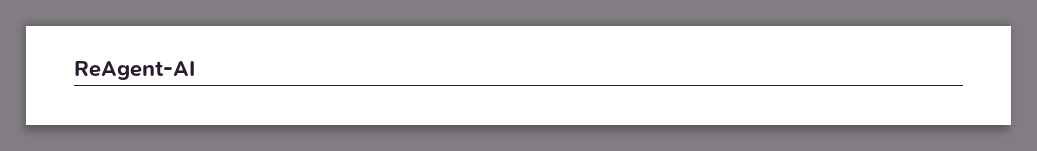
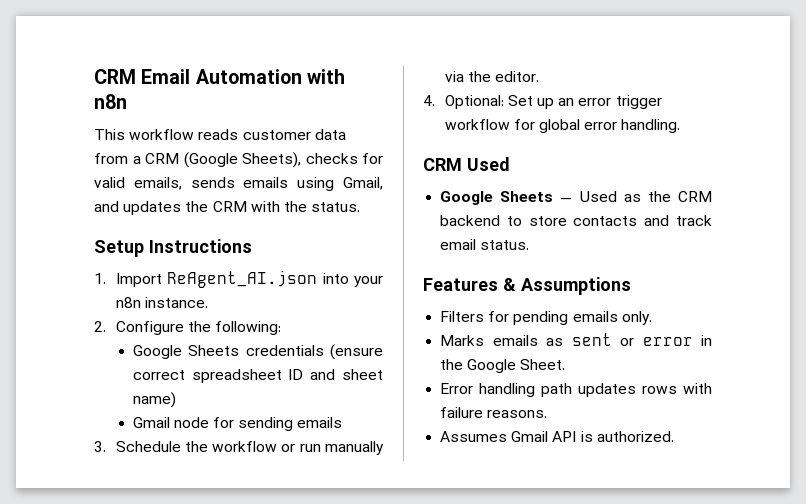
[74,61,195,80] ReAgent-AI -> [94,69,345,84] [94,94,127,109] [94,129,346,140] [94,152,383,168] [94,177,383,191] [94,201,361,215] [94,239,252,257] [94,270,384,288] [115,297,208,308] [94,321,282,335] [132,344,383,360] [132,369,383,383] [132,392,176,408] [132,417,343,431] [94,441,384,455] [444,71,540,82] [423,95,662,109] [444,119,681,133] [423,157,510,171] [440,191,712,205] [440,215,712,226] [440,239,530,250] [423,277,631,295] [440,311,652,325] [440,333,712,346] [440,359,566,373] [440,383,712,397] [440,407,548,418] [440,431,674,442] CRM Email Automation with n8n // This workflow reads customer data from a CRM (Google Sheets), checks for valid emails, sends emails using Gmail, and updates the CRM with the status. // Setup Instructions // 1. Import ReAgent_AI.json into your n8n instance. // 2. Configure the following: // Google Sheets credentials (ensure correct spreadsheet ID and sheet name) // Gmail node for sending emails // 3. Schedule the workflow or run manually via the editor. // 4. Optional: Set up an error trigger workflow for global error handling. // CRM Used // Google Sheets — Used as the CRM backend to store contacts and track email status. // Features & Assumptions // Filters for pending emails only. // Marks emails as sent or error in the Google Sheet. // Error handling path updates rows with failure reasons. // Assumes Gmail API is authorized.

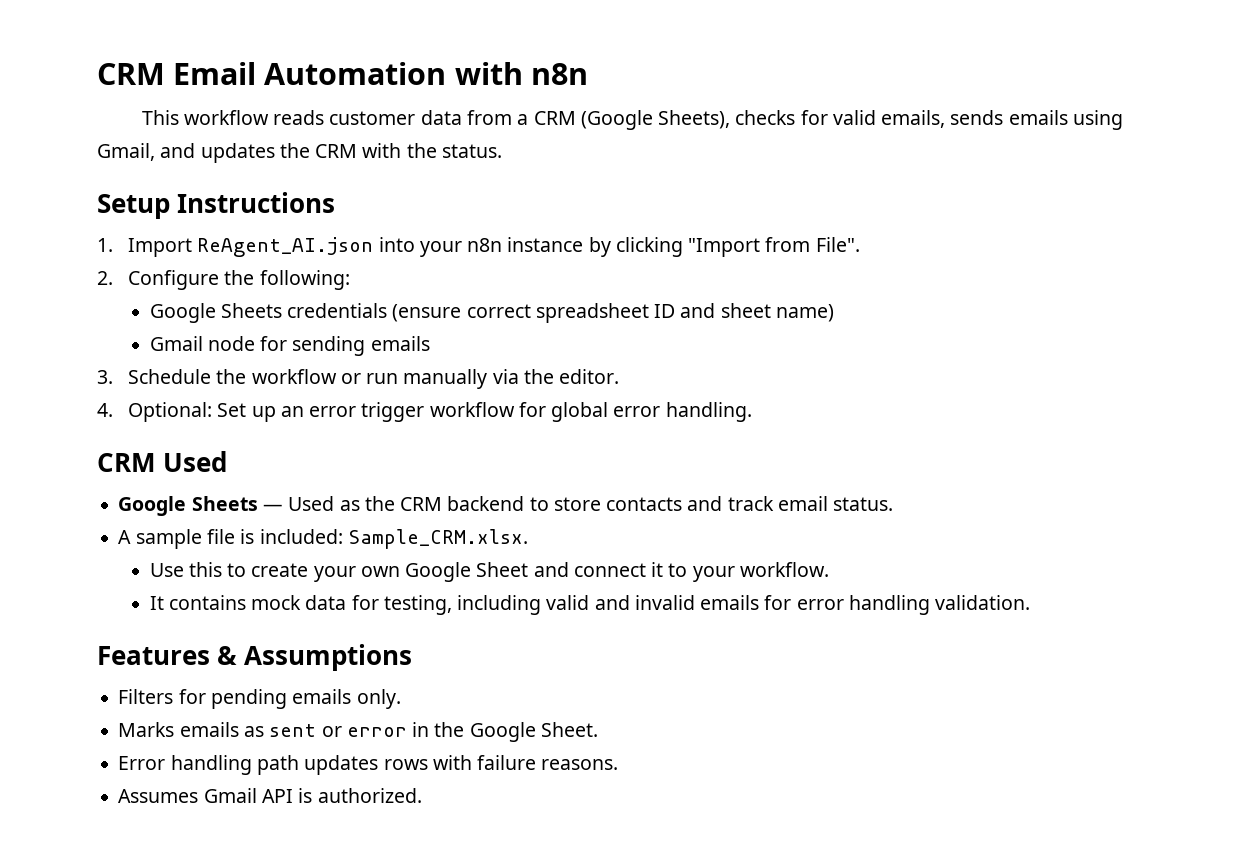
[144,297,208,308] instance. -> [507,237,860,257] instance by clicking "Import from File".
(530, 245) none -> [118,529,528,549] [149,562,829,582] [149,595,1031,615] // A sample file is included: Sample_CRM.xlsx. // Use this to create your own Google Sheet and connect it to your workflow. // It contains mock data for testing, including valid and invalid emails for error handling validation.

